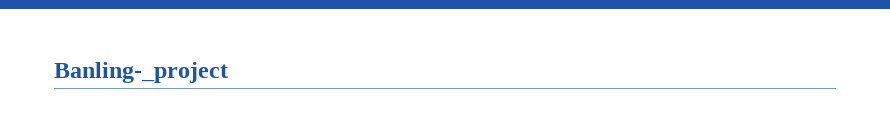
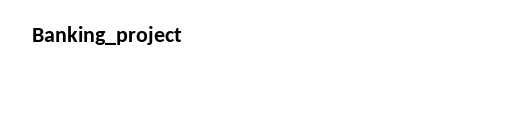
[54,62,228,83] Banling-_project -> [32,26,182,45] Banking_project

